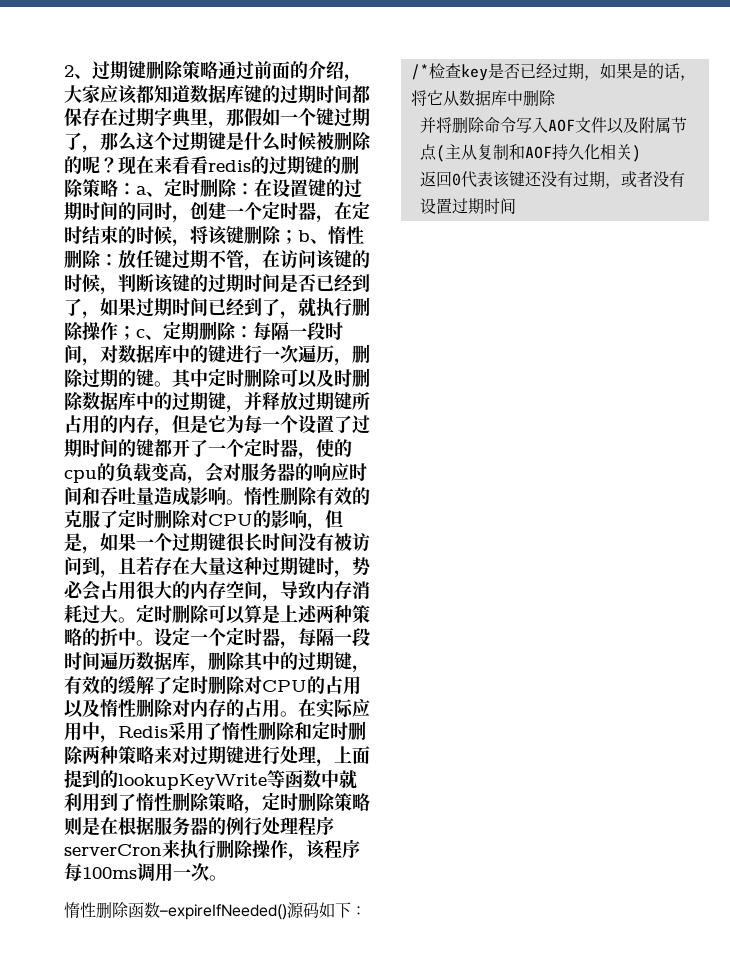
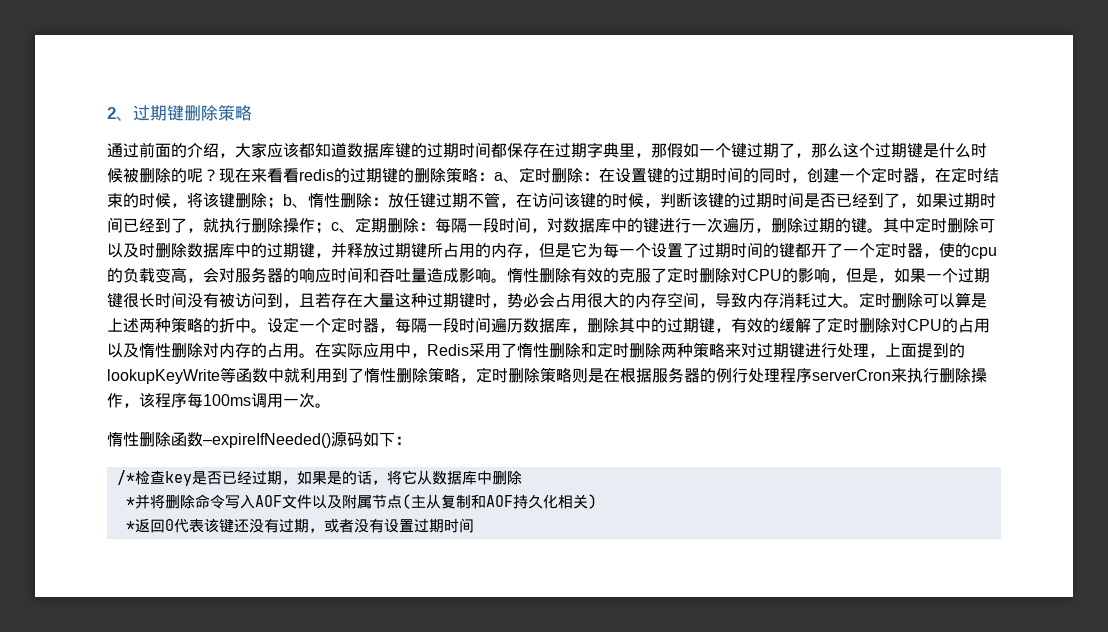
(218, 70) none -> (252, 113) //
(556, 98) none -> [125,497,135,507] *
(641, 153) none -> [125,521,135,531] *

